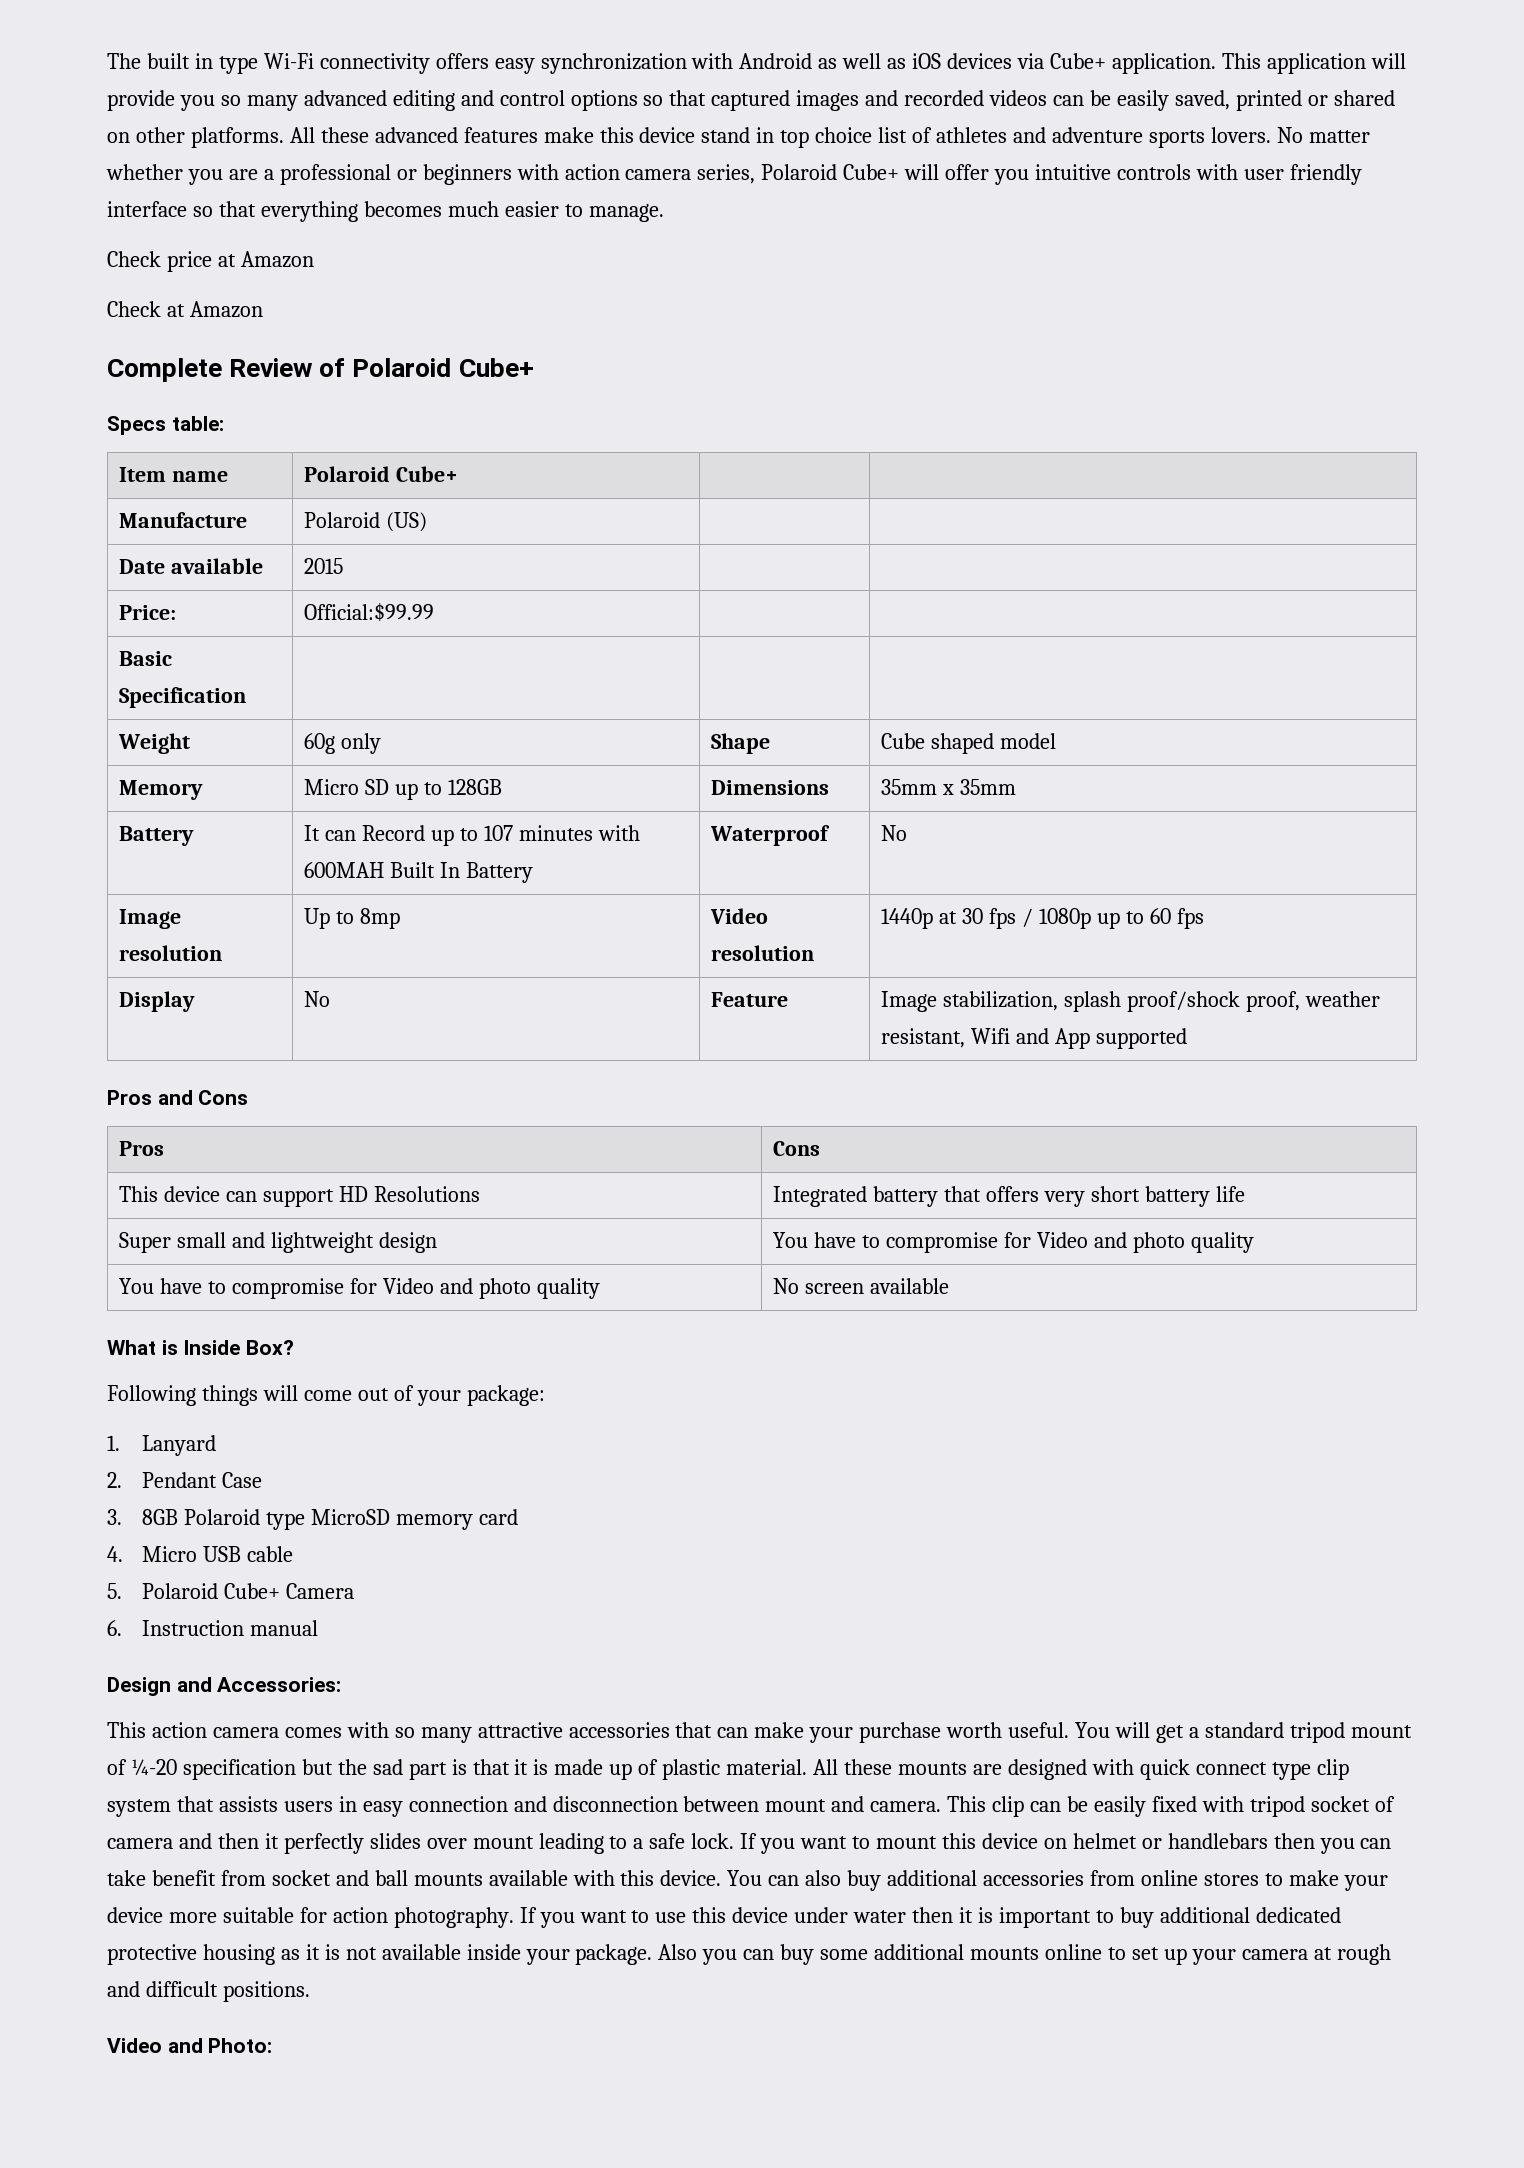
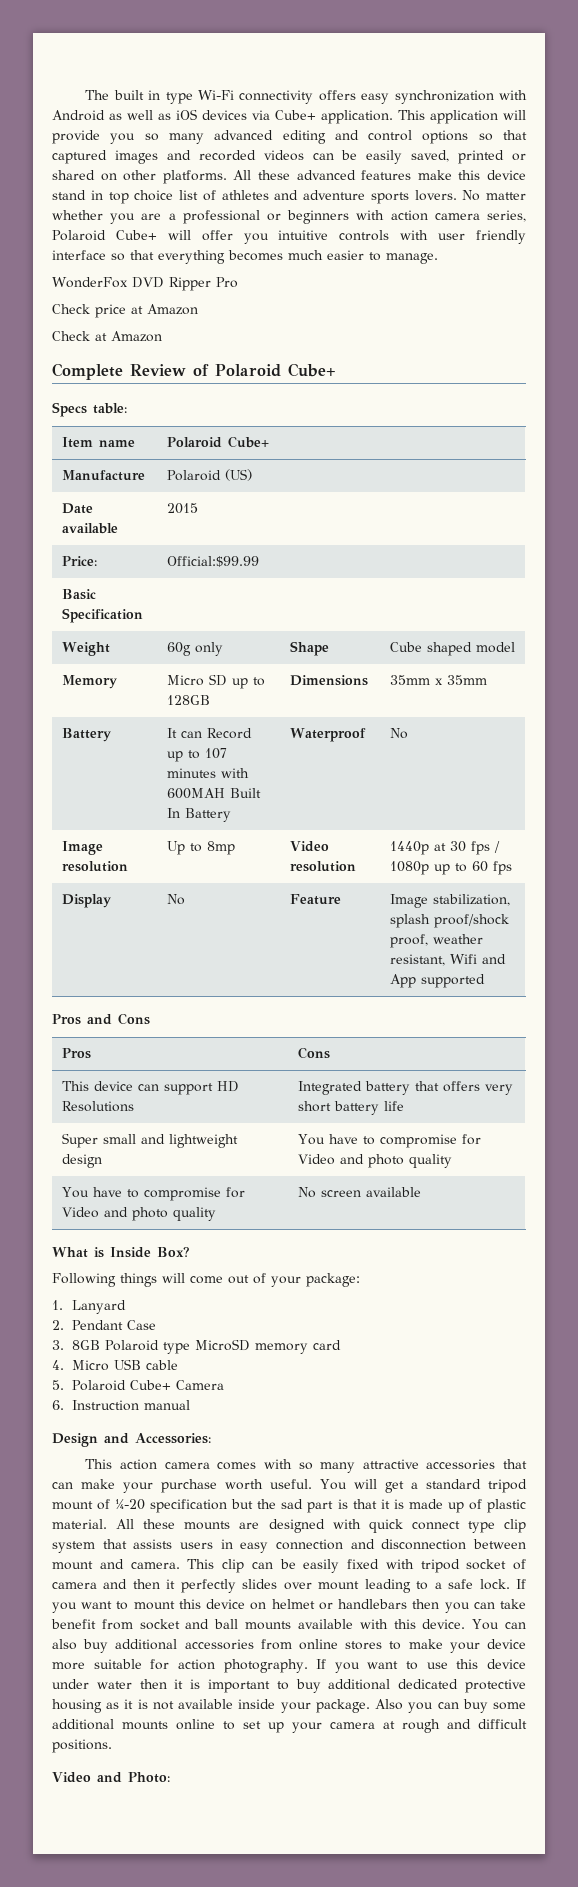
(664, 213) none -> [52,277,238,291] // WonderFox DVD Ripper Pro

